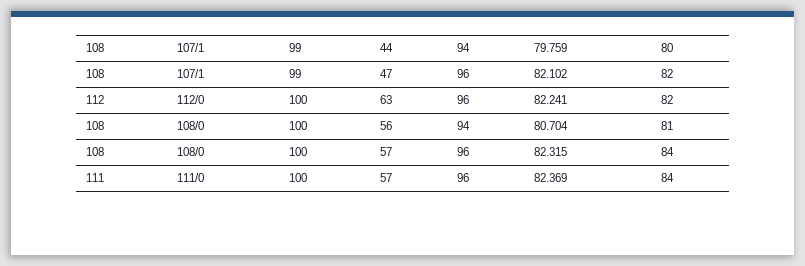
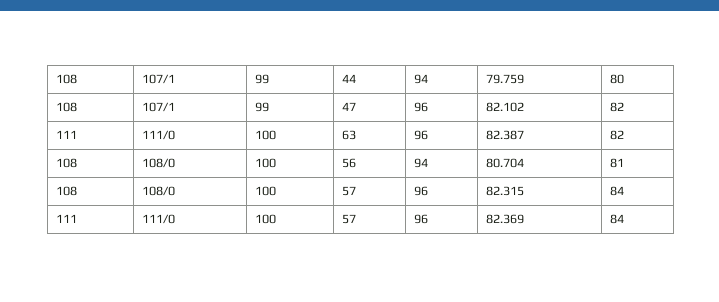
[85,95,104,104] [176,95,204,104] 112 | 112/0 -> [56,130,78,139] [142,130,176,140] 111 | 111/0
[533,95,567,104] 82.241 -> [486,130,525,140] 82.387

